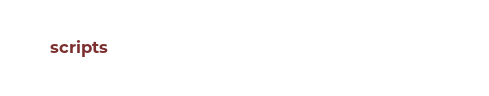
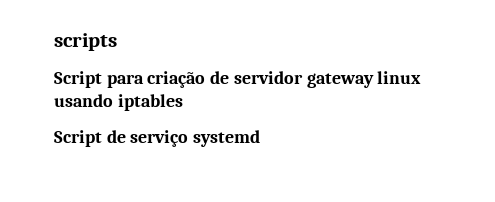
(108, 48) none -> [54,71,422,88] [54,94,183,111] [54,130,261,147] // Script para criação de servidor gateway linux usando iptables // Script de serviço systemd

